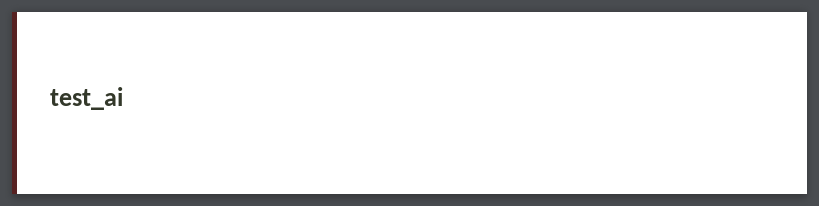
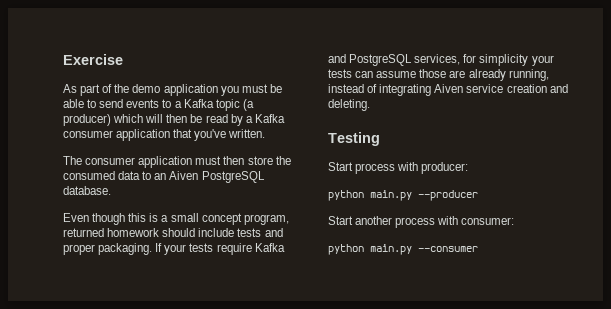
[50,87,123,110] test_ai -> [63,54,123,65] [63,84,282,96] [63,99,254,111] [63,114,285,126] [63,129,266,141] [63,156,291,168] [63,171,265,183] [63,186,111,195] [63,213,289,225] [63,228,283,237] [63,243,285,255] [328,54,554,66] [328,69,549,81] [328,84,568,96] [328,99,370,111] [328,132,380,146] [328,162,469,174] [328,190,478,201] [328,216,515,228] [328,244,478,255] Exercise // As part of the demo application you must be able to send events to a Kafka topic (a producer) which will then be read by a Kafka consumer application that you've written. // The consumer application must then store the consumed data to an Aiven PostgreSQL database. // Even though this is a small concept program, returned homework should include tests and proper packaging. If your tests require Kafka and PostgreSQL services, for simplicity your tests can assume those are already running, instead of integrating Aiven service creation and deleting. // Testing // Start process with producer: // python main.py --producer // Start another process with consumer: // python main.py --consumer

